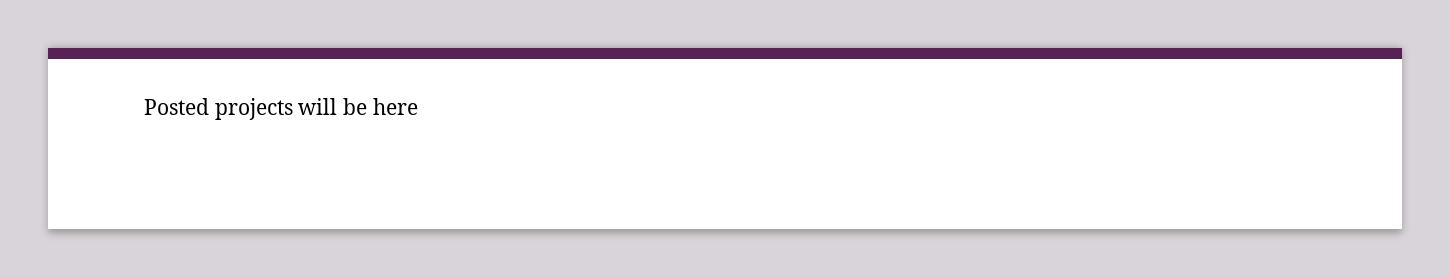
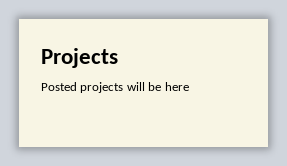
(144, 106) none -> [41,48,118,68] Projects //

